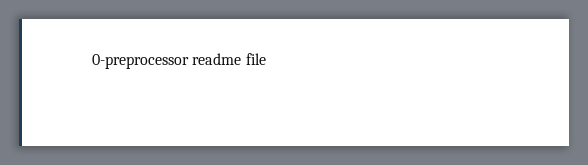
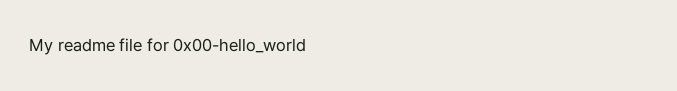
[92,54,189,69] 0-preprocessor -> [29,38,53,55] My
(266, 59) none -> [146,38,307,53] for 0x00-hello_world

